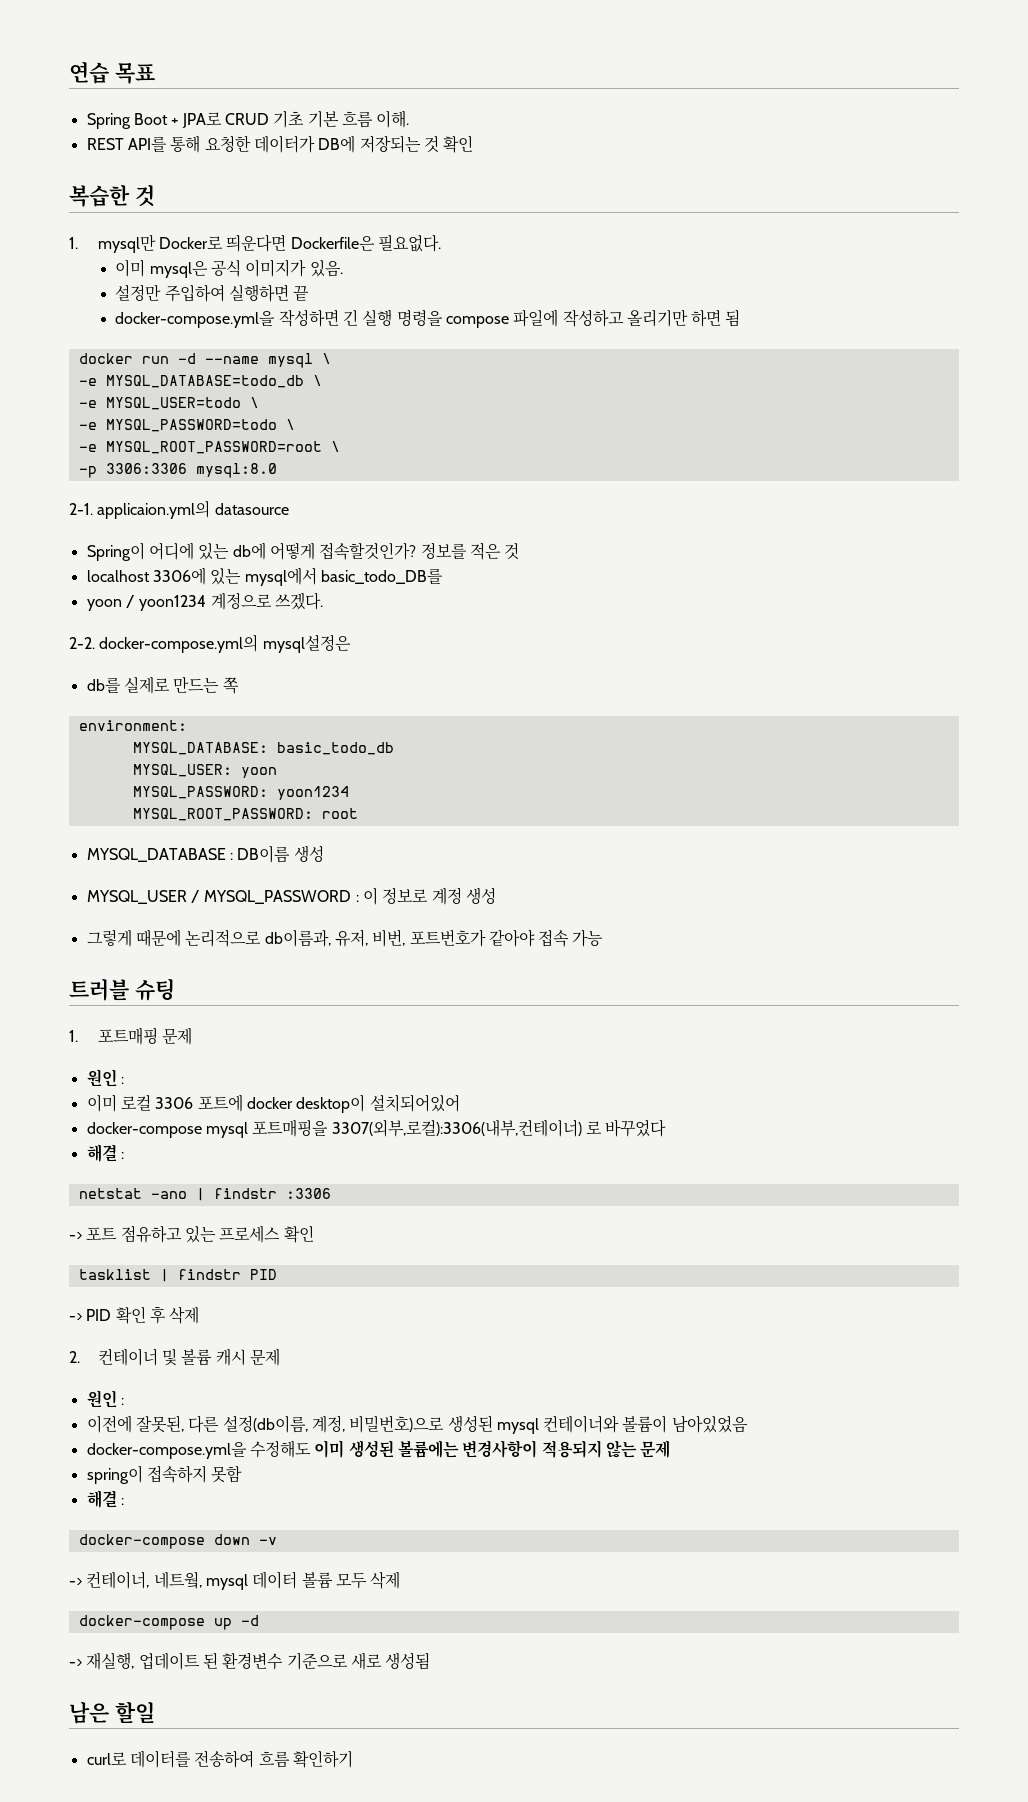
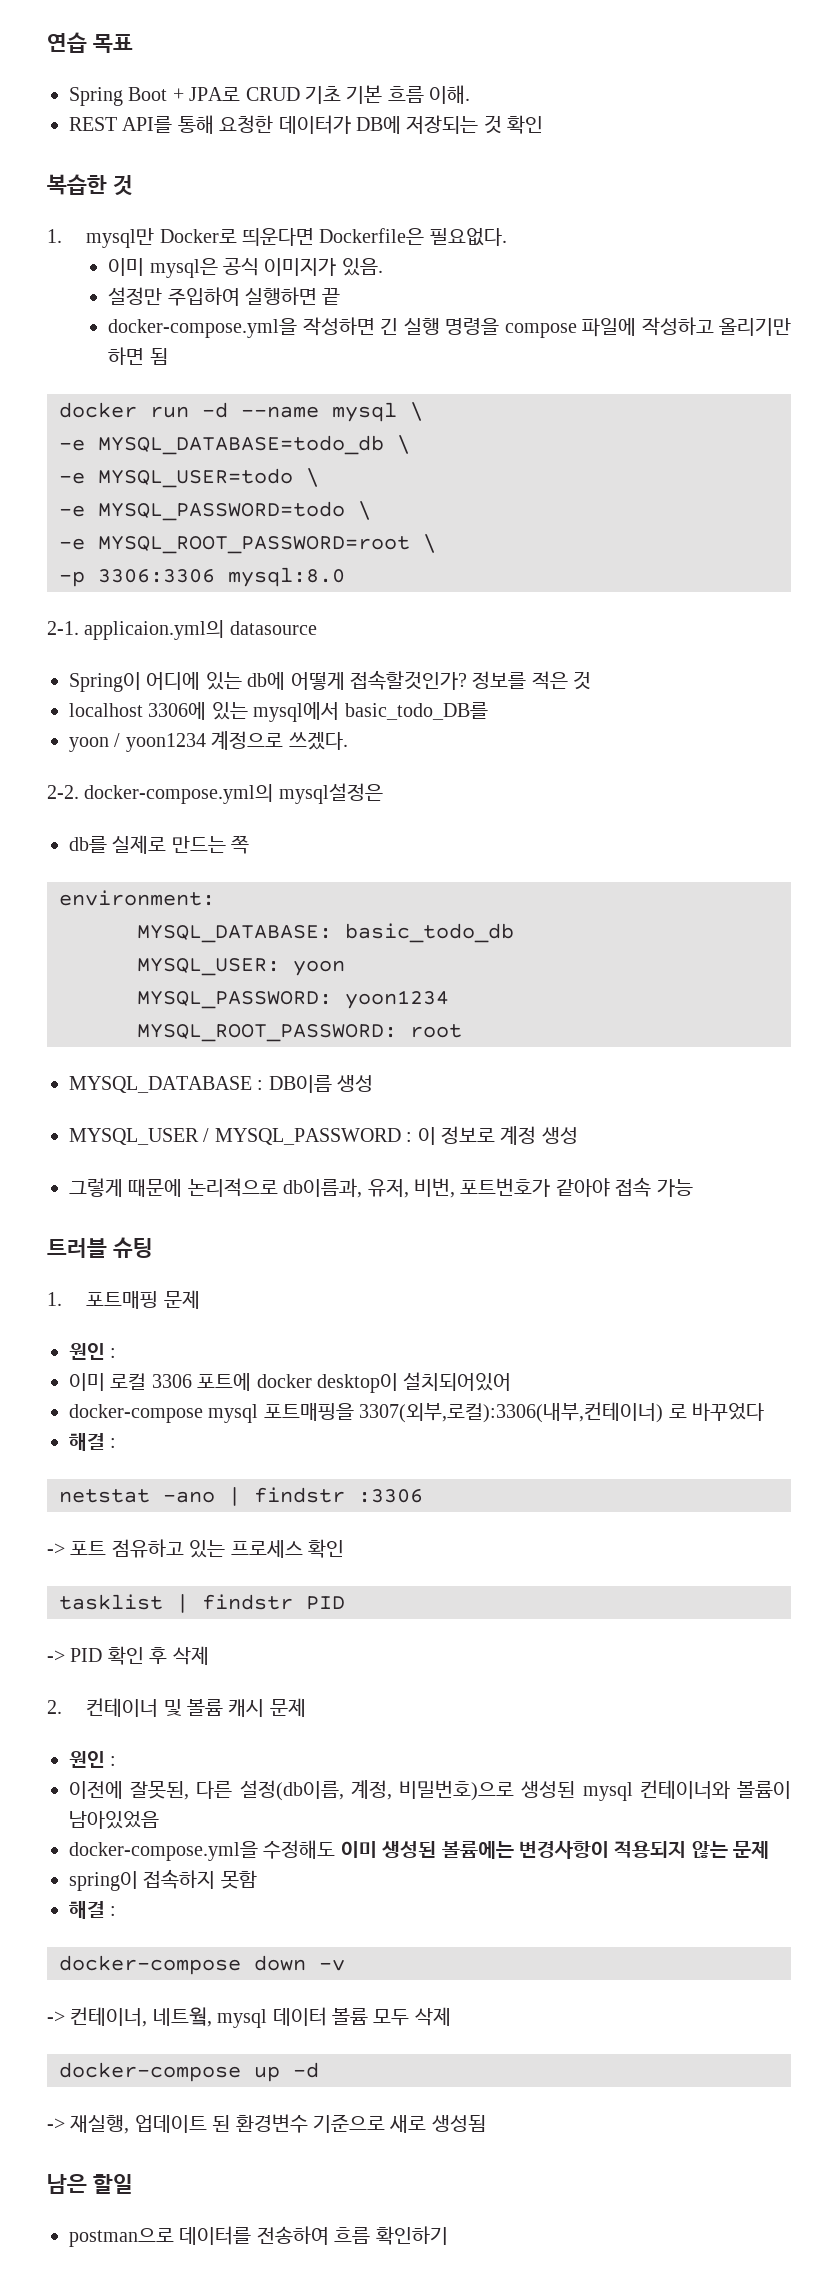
[86,1752,127,1766] curl로 -> [69,2228,174,2247] postman으로

